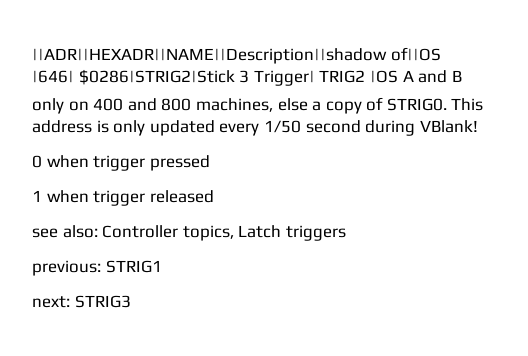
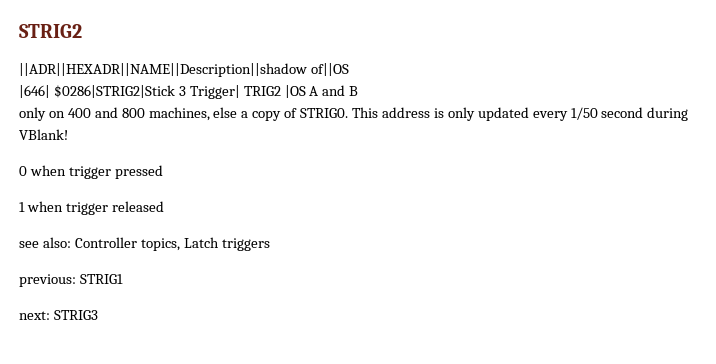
(32, 56) none -> [19,24,82,38] STRIG2 //

